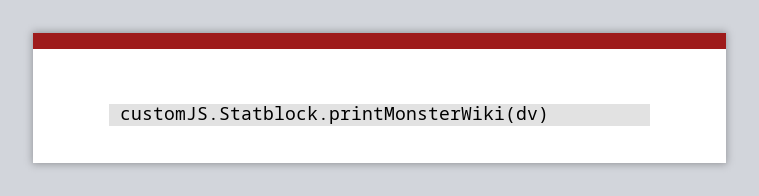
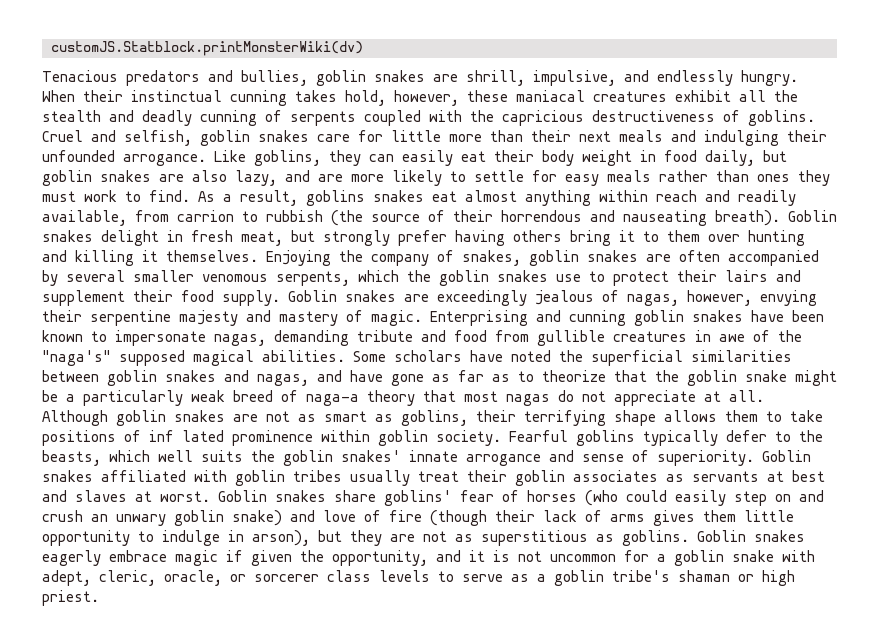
(550, 115) none -> [42,70,798,86] [42,90,798,106] [42,110,815,126] [42,130,827,146] [42,150,787,166] [42,170,830,186] [42,190,796,206] [42,210,837,226] [42,230,805,246] [42,250,819,266] [42,270,801,286] [42,290,817,306] [42,310,824,326] [42,330,802,346] [42,350,792,366] [42,370,837,386] [42,390,764,406] [42,410,823,426] [42,430,823,446] [42,450,811,466] [42,470,825,486] [42,490,824,506] [42,510,794,526] [42,530,805,546] [42,550,815,566] [42,570,795,586] [42,590,99,606] // Tenacious predators and bullies, goblin snakes are shrill, impulsive, and endlessly hungry. When their instinctual cunning takes hold, however, these maniacal creatures exhibit all the stealth and deadly cunning of serpents coupled with the capricious destructiveness of goblins. Cruel and selfish, goblin snakes care for little more than their next meals and indulging their unfounded arrogance. Like goblins, they can easily eat their body weight in food daily, but goblin snakes are also lazy, and are more likely to settle for easy meals rather than ones they must work to find. As a result, goblins snakes eat almost anything within reach and readily available, from carrion to rubbish (the source of their horrendous and nauseating breath). Goblin snakes delight in fresh meat, but strongly prefer having others bring it to them over hunting and killing it themselves. Enjoying the company of snakes, goblin snakes are often accompanied by several smaller venomous serpents, which the goblin snakes use to protect their lairs and supplement their food supply. Goblin snakes are exceedingly jealous of nagas, however, envying their serpentine majesty and mastery of magic. Enterprising and cunning goblin snakes have been known to impersonate nagas, demanding tribute and food from gullible creatures in awe of the "naga's" supposed magical abilities. Some scholars have noted the superficial similarities between goblin snakes and nagas, and have gone as far as to theorize that the goblin snake might be a particularly weak breed of naga-a theory that most nagas do not appreciate at all. Although goblin snakes are not as smart as goblins, their terrifying shape allows them to take positions of inf lated prominence within goblin society. Fearful goblins typically defer to the beasts, which well suits the goblin snakes' innate arrogance and sense of superiority. Goblin snakes affiliated with goblin tribes usually treat their goblin associates as servants at best and slaves at worst. Goblin snakes share goblins' fear of horses (who could easily step on and crush an unwary goblin snake) and love of fire (though their lack of arms gives them little opportunity to indulge in arson), but they are not as superstitious as goblins. Goblin snakes eagerly embrace magic if given the opportunity, and it is not uncommon for a goblin snake with adept, cleric, oracle, or sorcerer class levels to serve as a goblin tribe's shaman or high priest.

